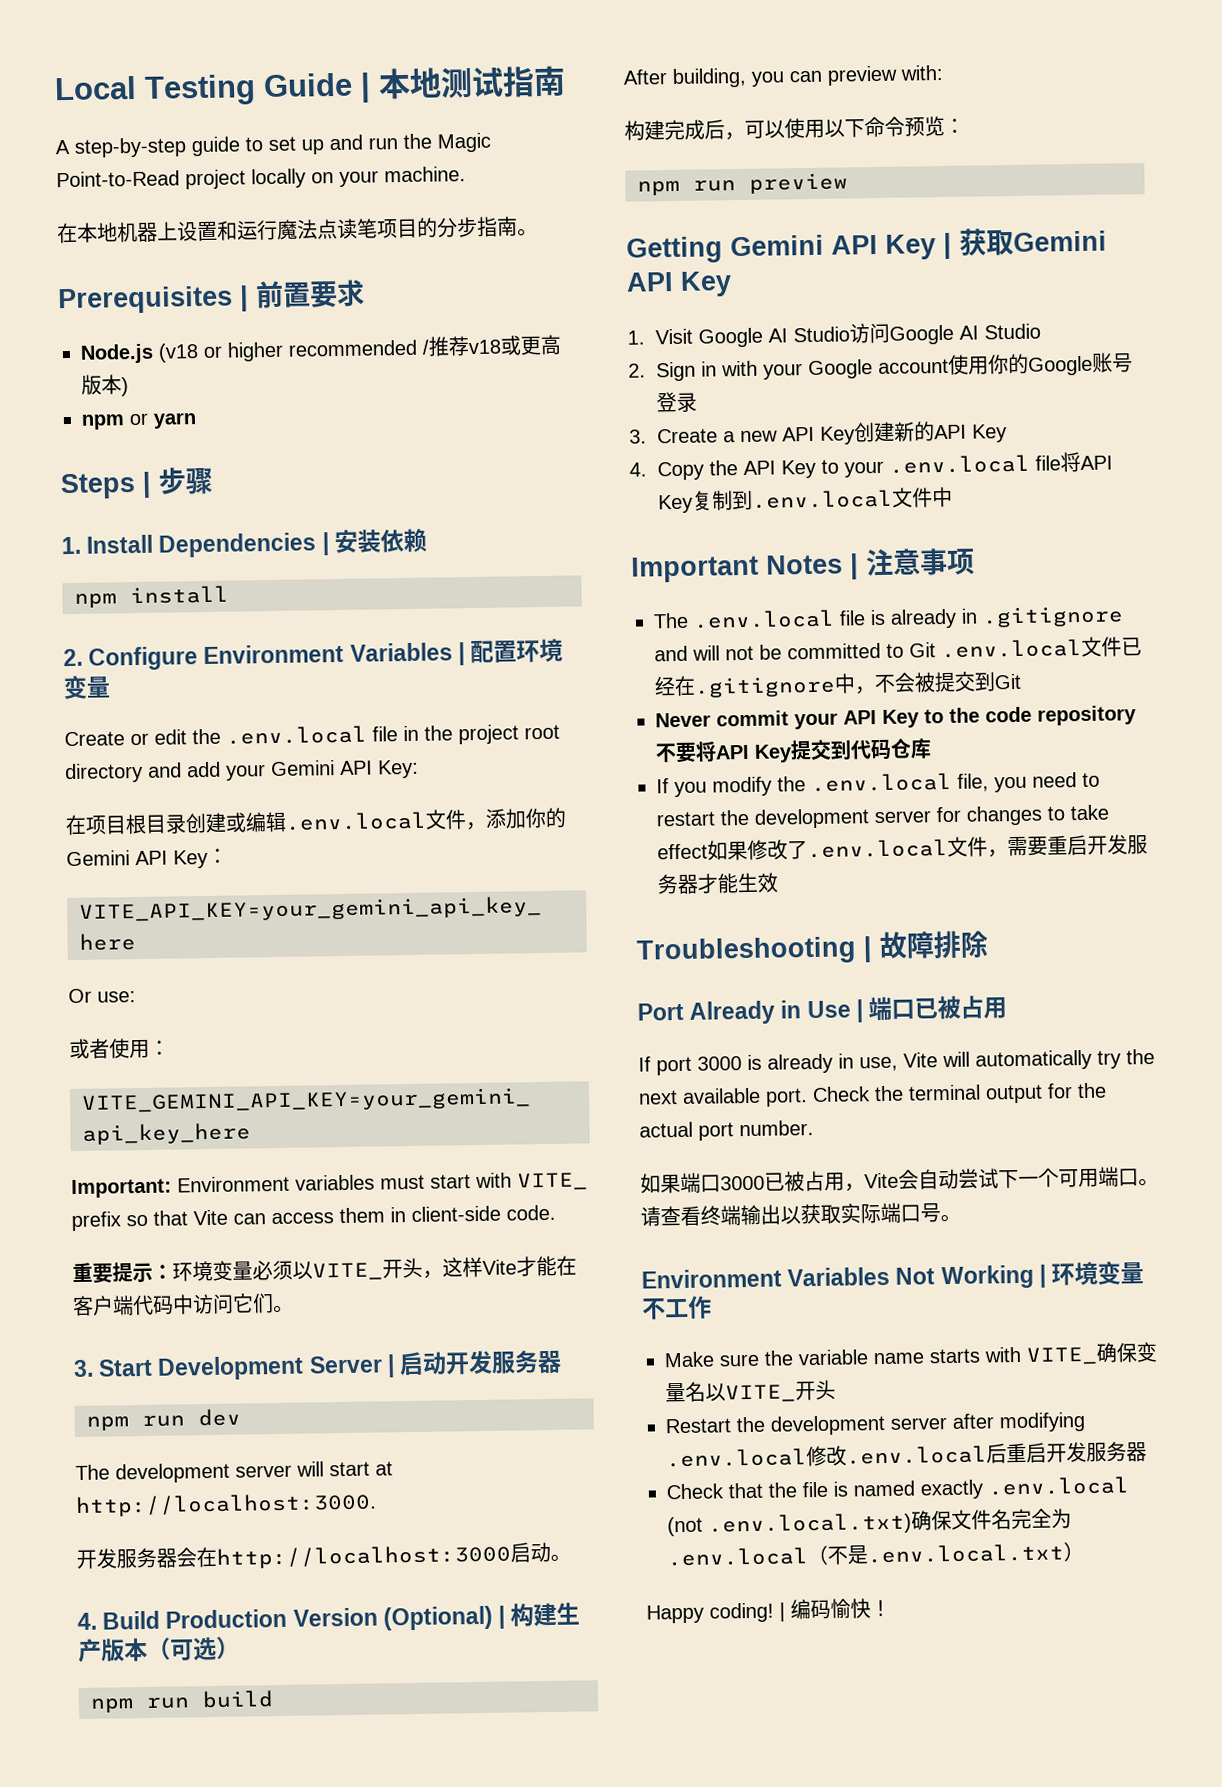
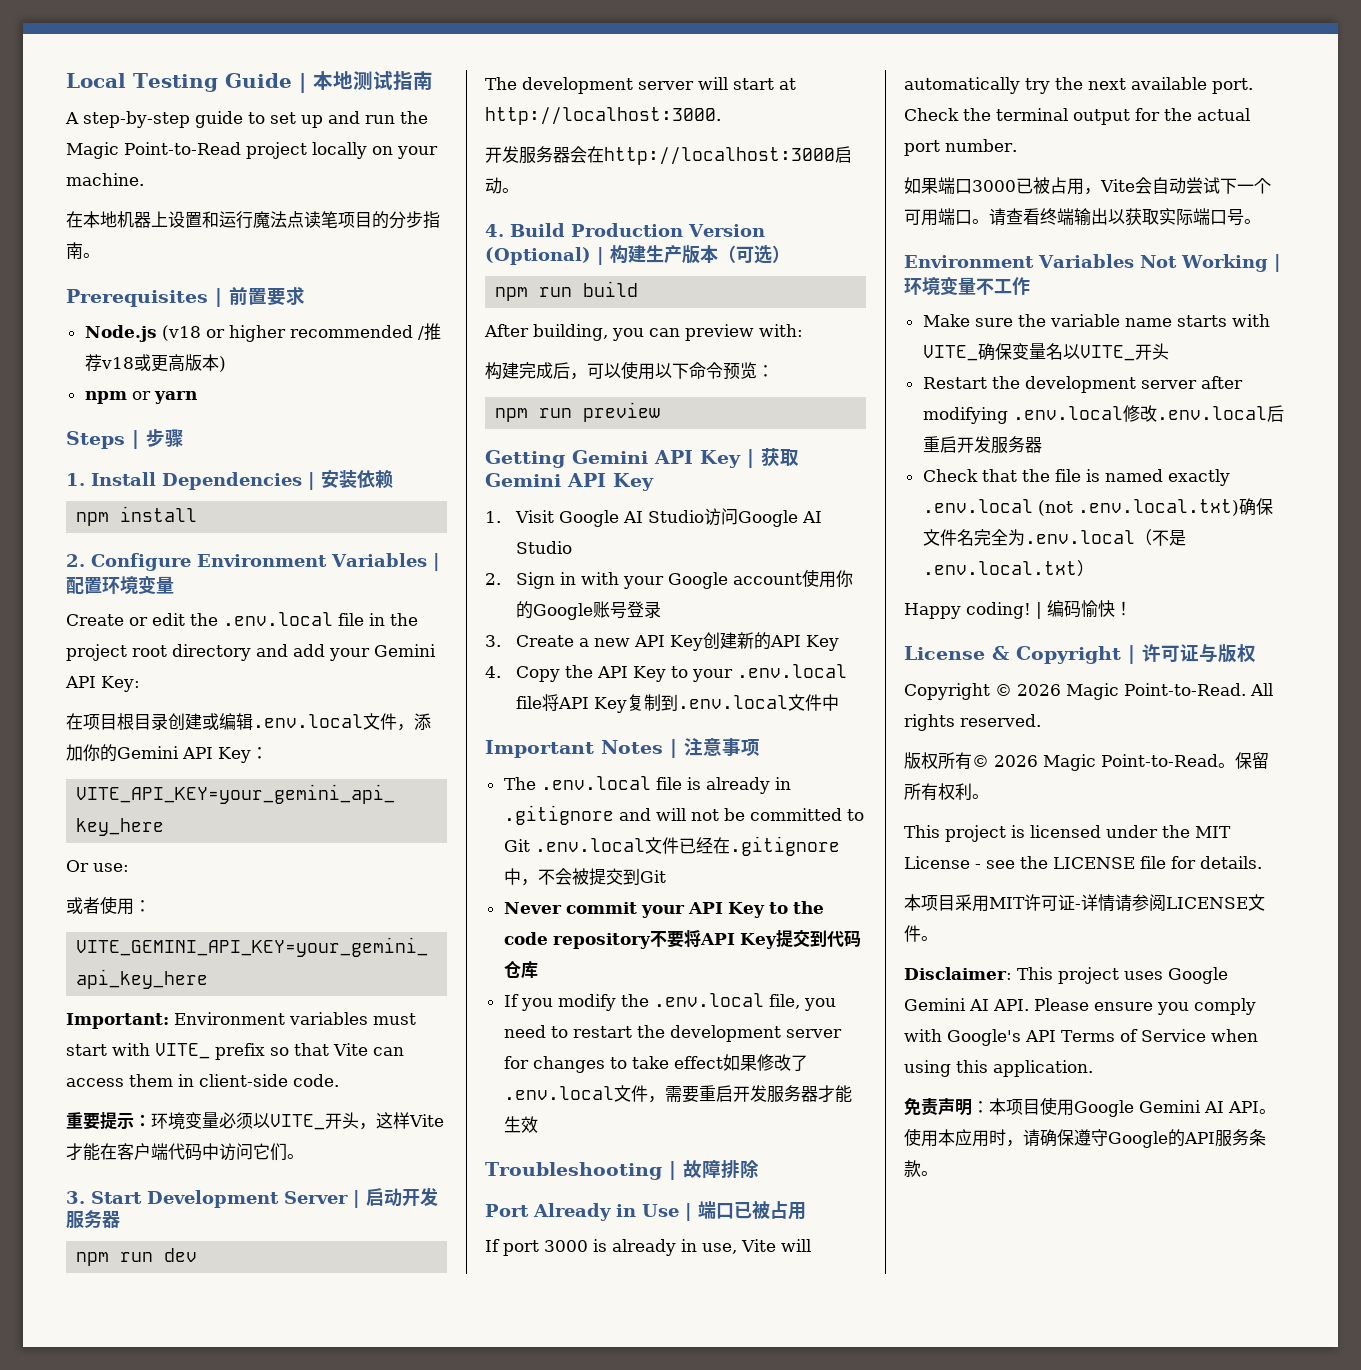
(891, 1608) none -> [904,644,1256,664] [904,683,1273,700] [904,714,1041,731] [904,752,1269,771] [904,783,989,801] [904,825,1231,842] [904,856,1262,869] [904,894,1265,912] [904,925,938,942] [904,967,1228,984] [904,998,1256,1015] [904,1029,1258,1046] [904,1060,1093,1077] [904,1097,1276,1117] [904,1128,1266,1148] [904,1160,938,1177] // License & Copyright | 许可证与版权 // Copyright © 2026 Magic Point-to-Read. All rights reserved. // 版权所有© 2026 Magic Point-to-Read。保留所有权利。 // This project is licensed under the MIT License - see the LICENSE file for details. // 本项目采用MIT许可证-详情请参阅LICENSE文件。 // Disclaimer: This project uses Google Gemini AI API. Please ensure you comply with Google's API Terms of Service when using this application. // 免责声明：本项目使用Google Gemini AI API。使用本应用时，请确保遵守Google的API服务条款。

